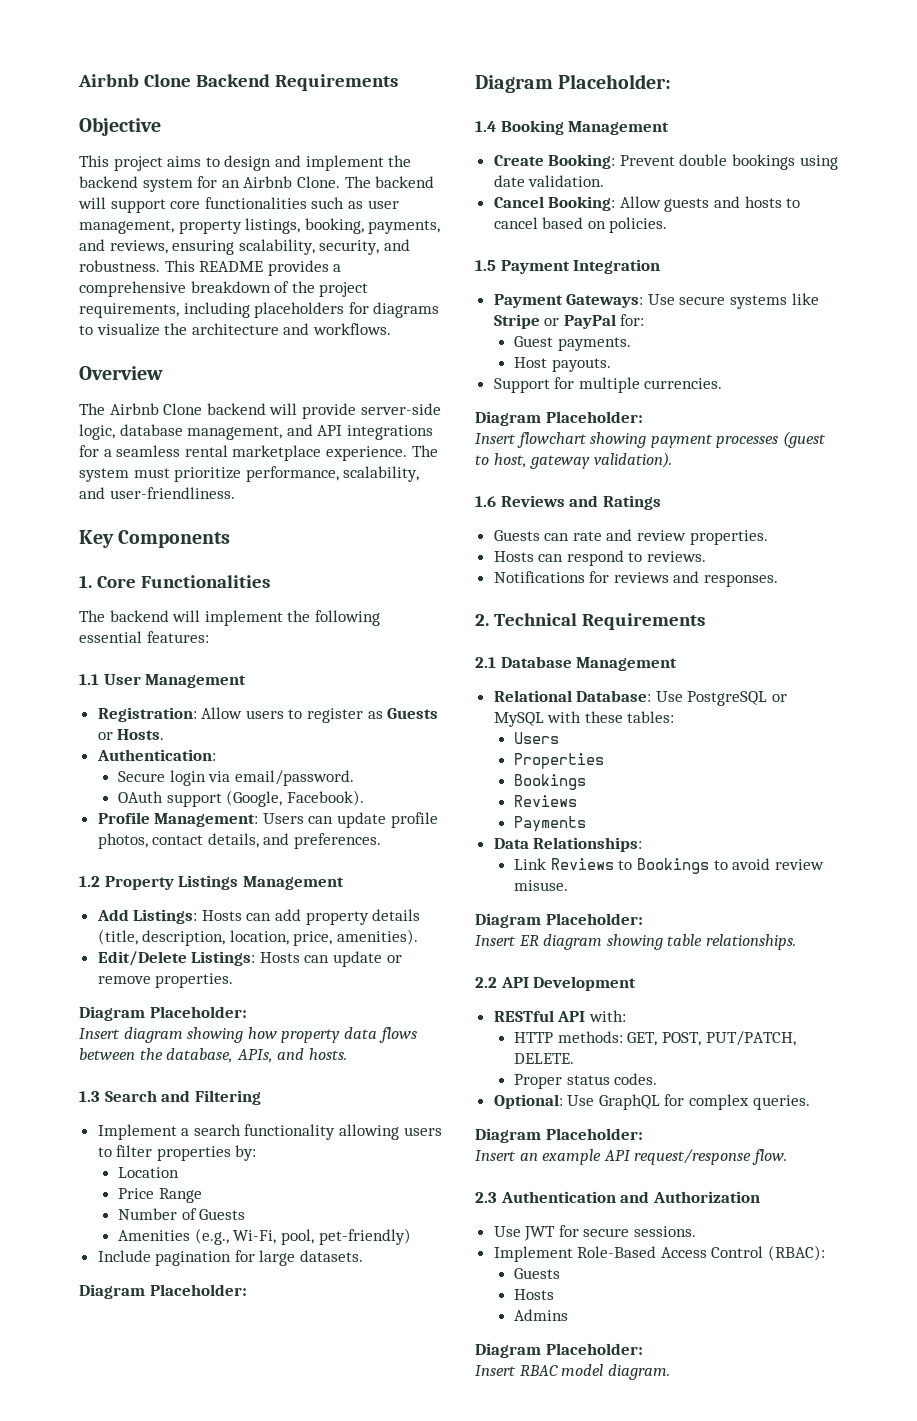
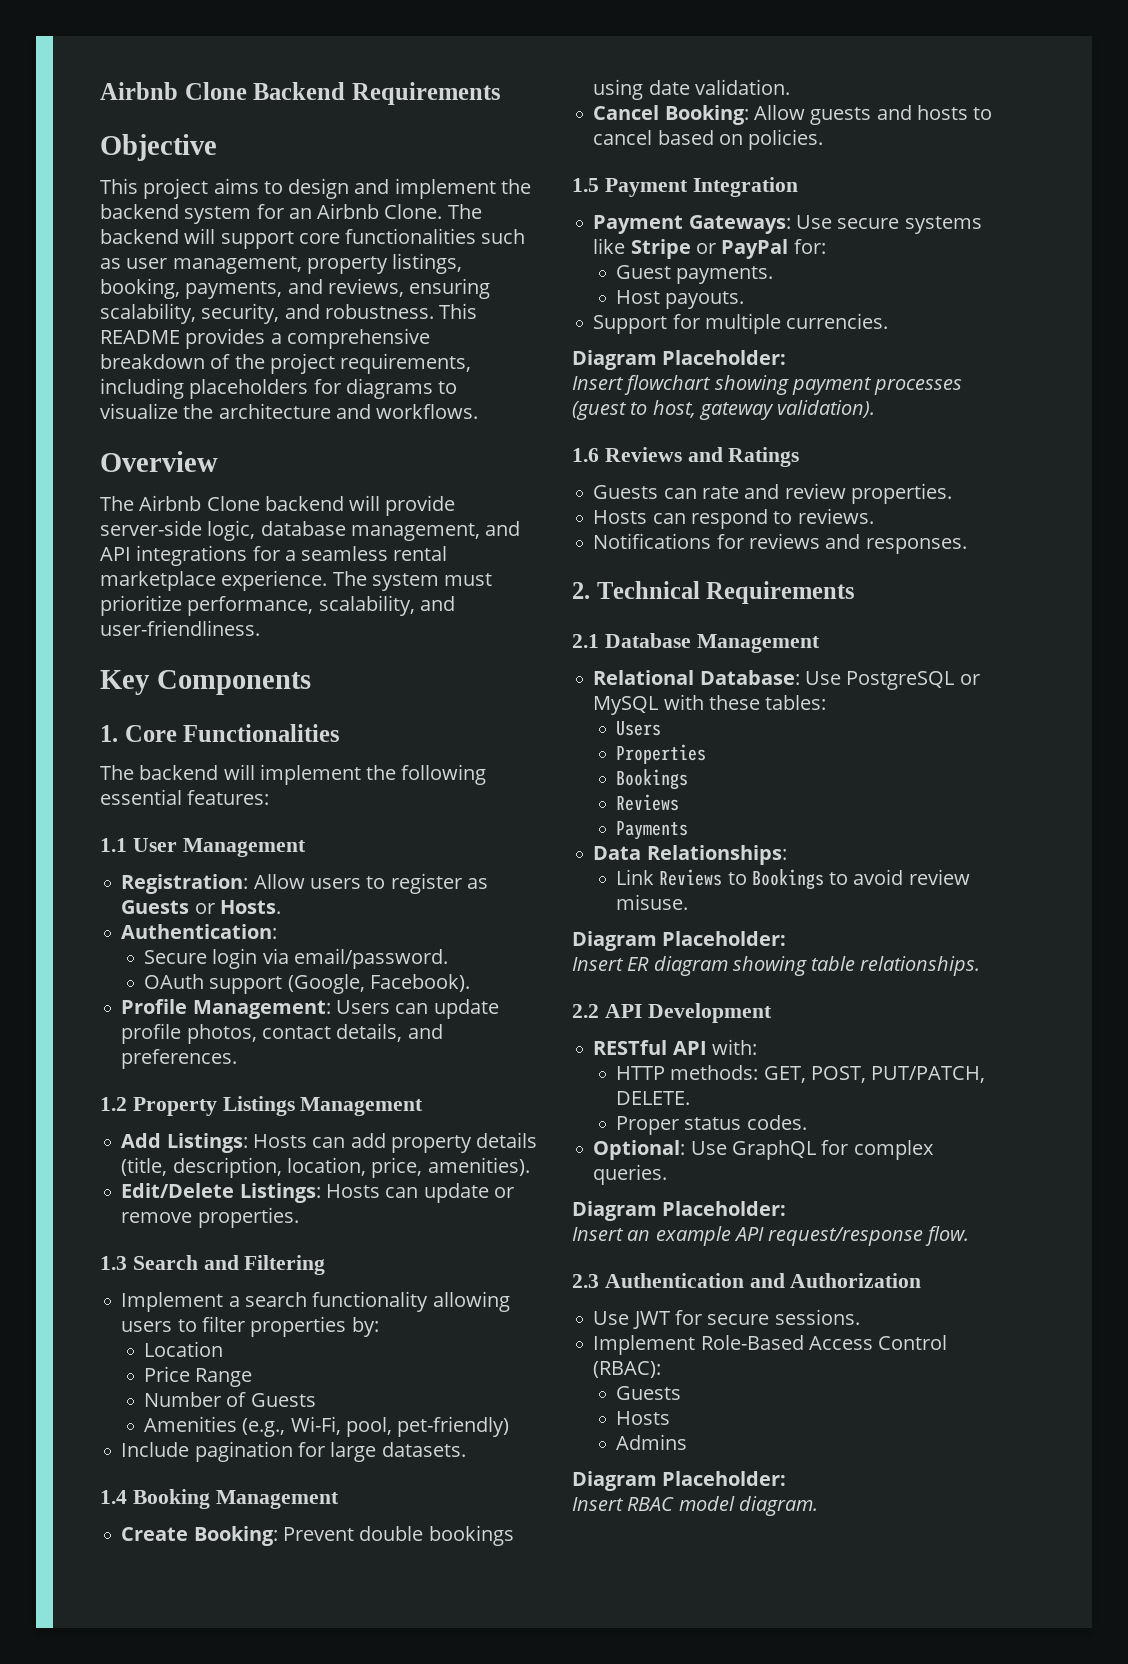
[79,1006,247,1021] [79,1027,417,1043] [79,1048,347,1063] // Diagram Placeholder: // Insert diagram showing how property data flows between the database, APIs, and hosts. -> (299, 1217) none
[79,1284,247,1299] [475,74,672,93] // Diagram Placeholder: // Diagram Placeholder: -> (466, 1449) none

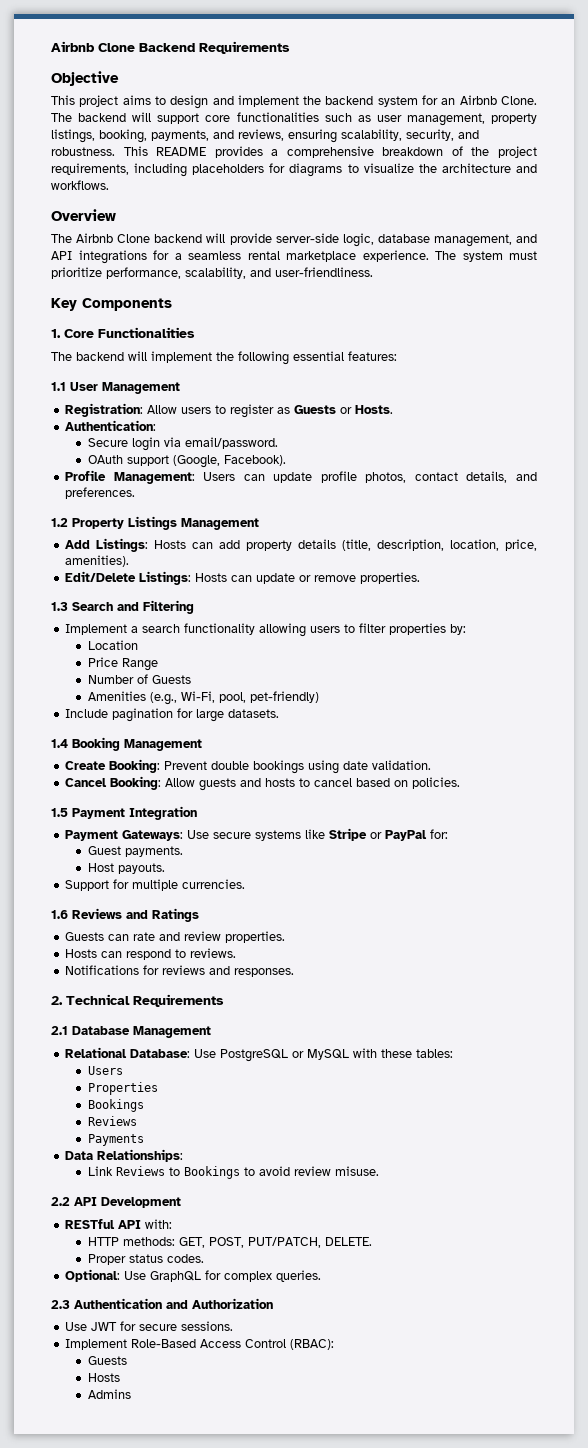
[572,350,787,370] [572,375,963,395] [572,400,876,420] // Diagram Placeholder: // Insert flowchart showing payment processes (guest to host, gateway validation). -> (246, 884) none
[572,931,787,951] [572,956,981,976] // Diagram Placeholder: // Insert ER diagram showing table relationships. -> (379, 1171) none
[572,1201,787,1221] [572,1226,970,1246] // Diagram Placeholder: // Insert an example API request/response flow. -> (322, 1276) none
[572,1471,787,1491] [572,1496,818,1516] // Diagram Placeholder: // Insert RBAC model diagram. -> (131, 1394) none

